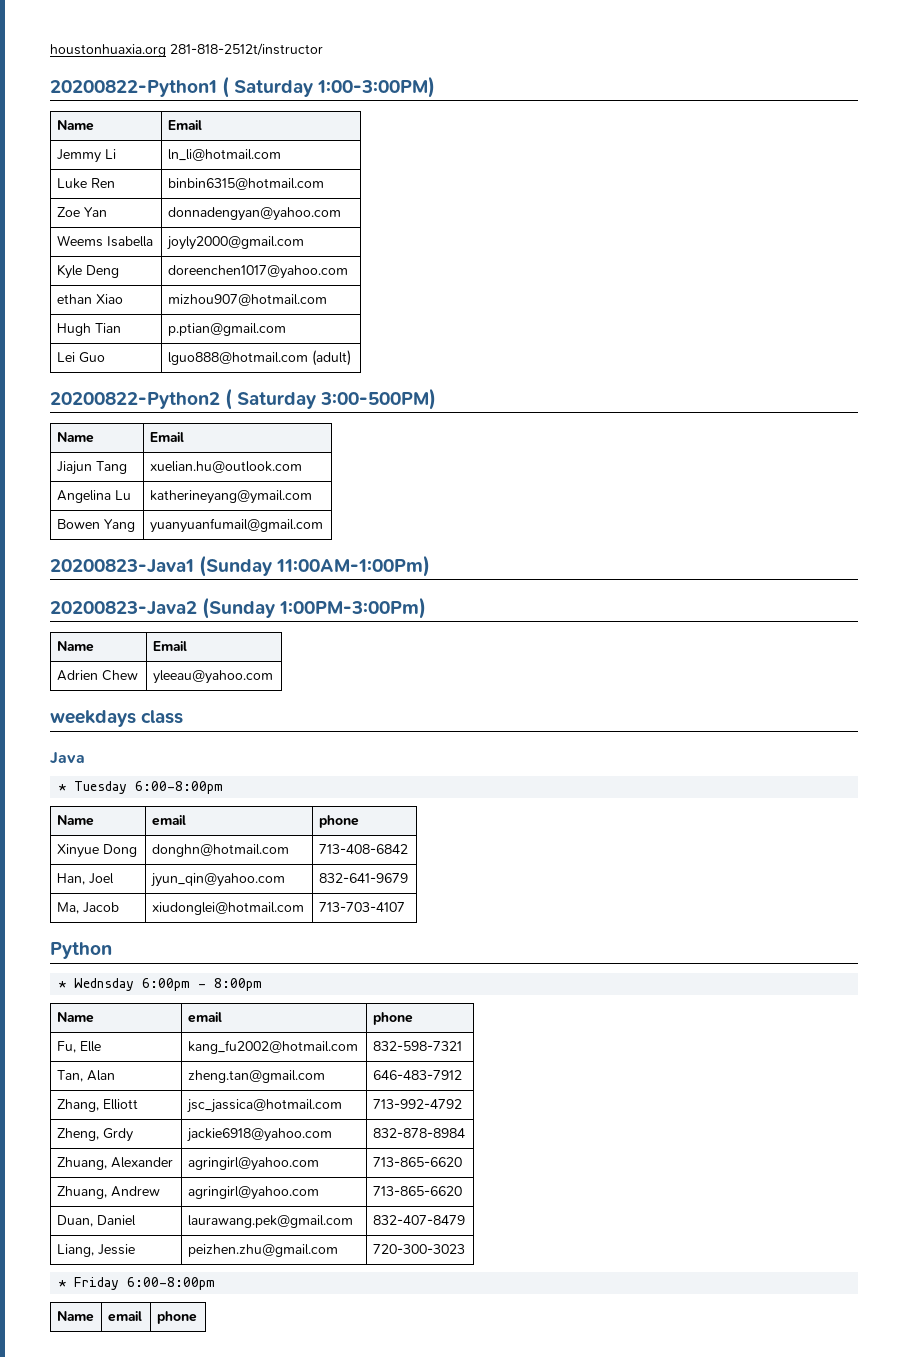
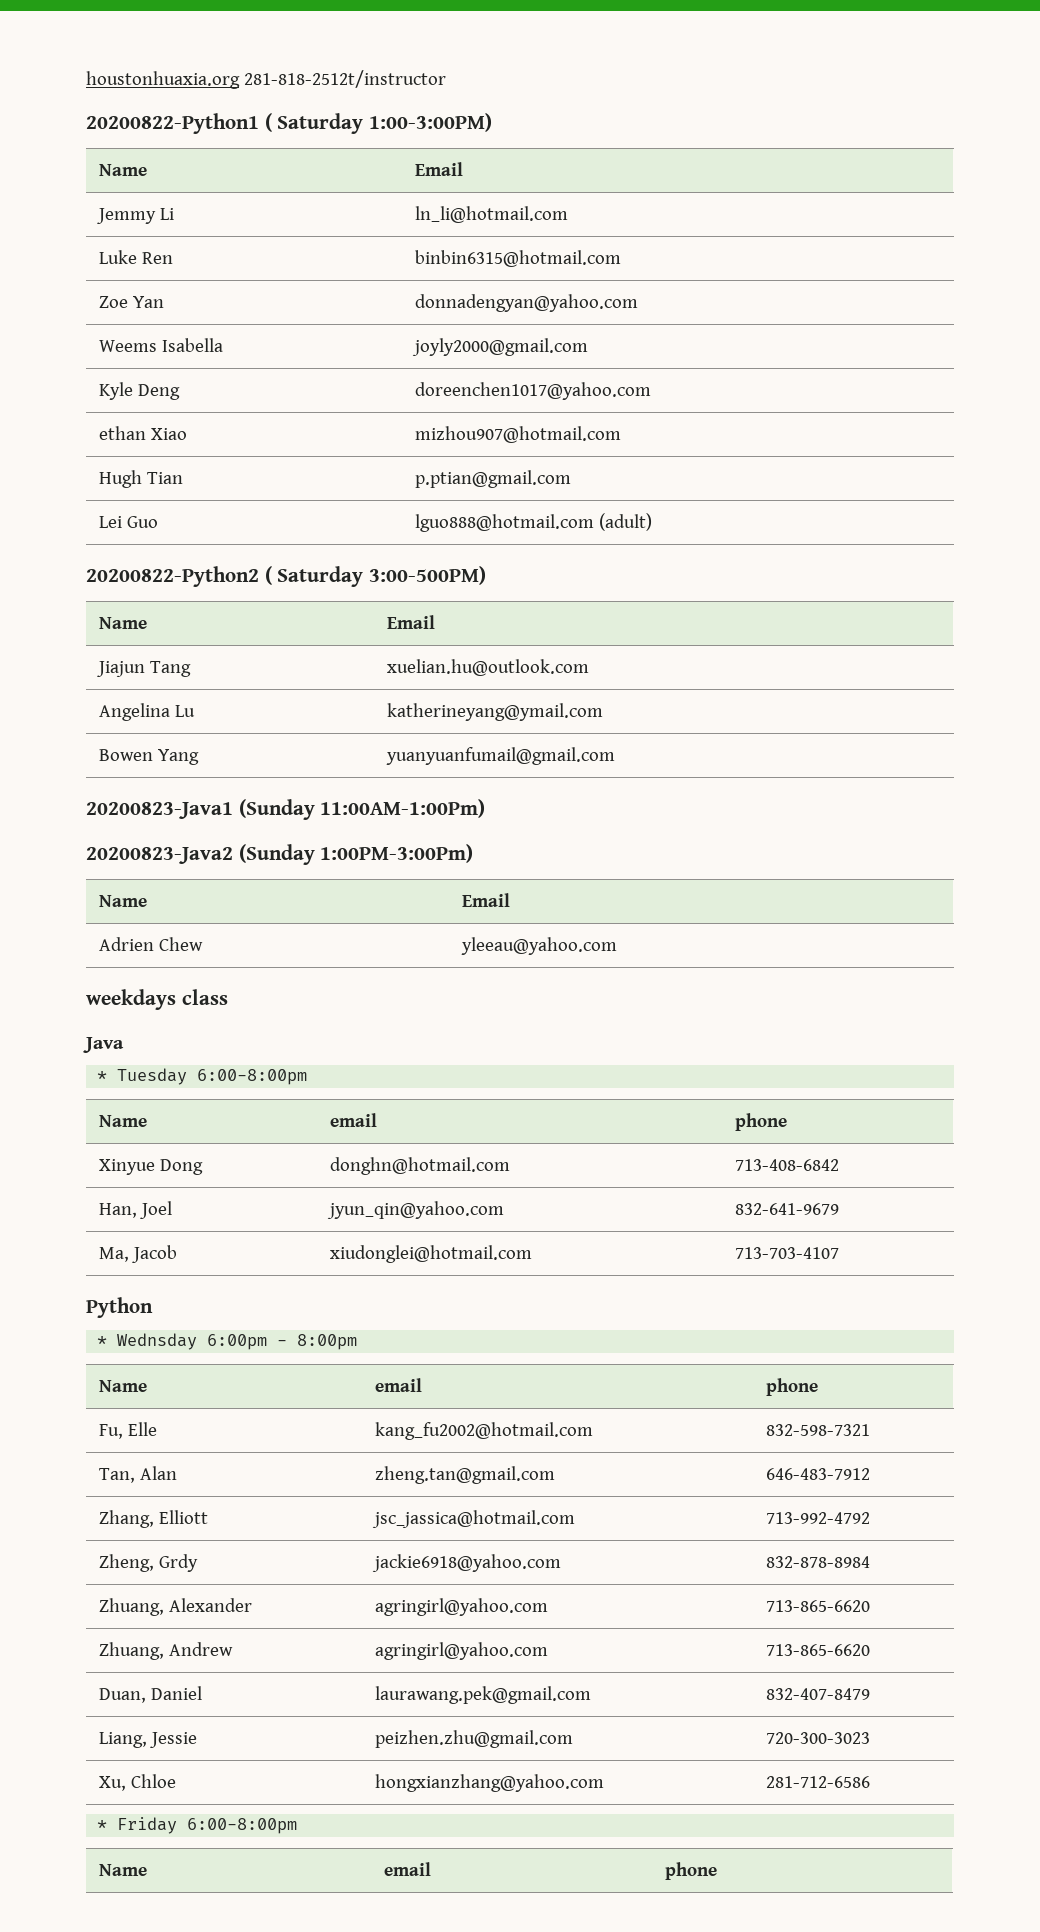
(465, 1249) none -> [98,1774,176,1791] [374,1774,604,1792] [765,1776,870,1788] // Xu, Chloe | hongxianzhang@yahoo.com | 281-712-6586

